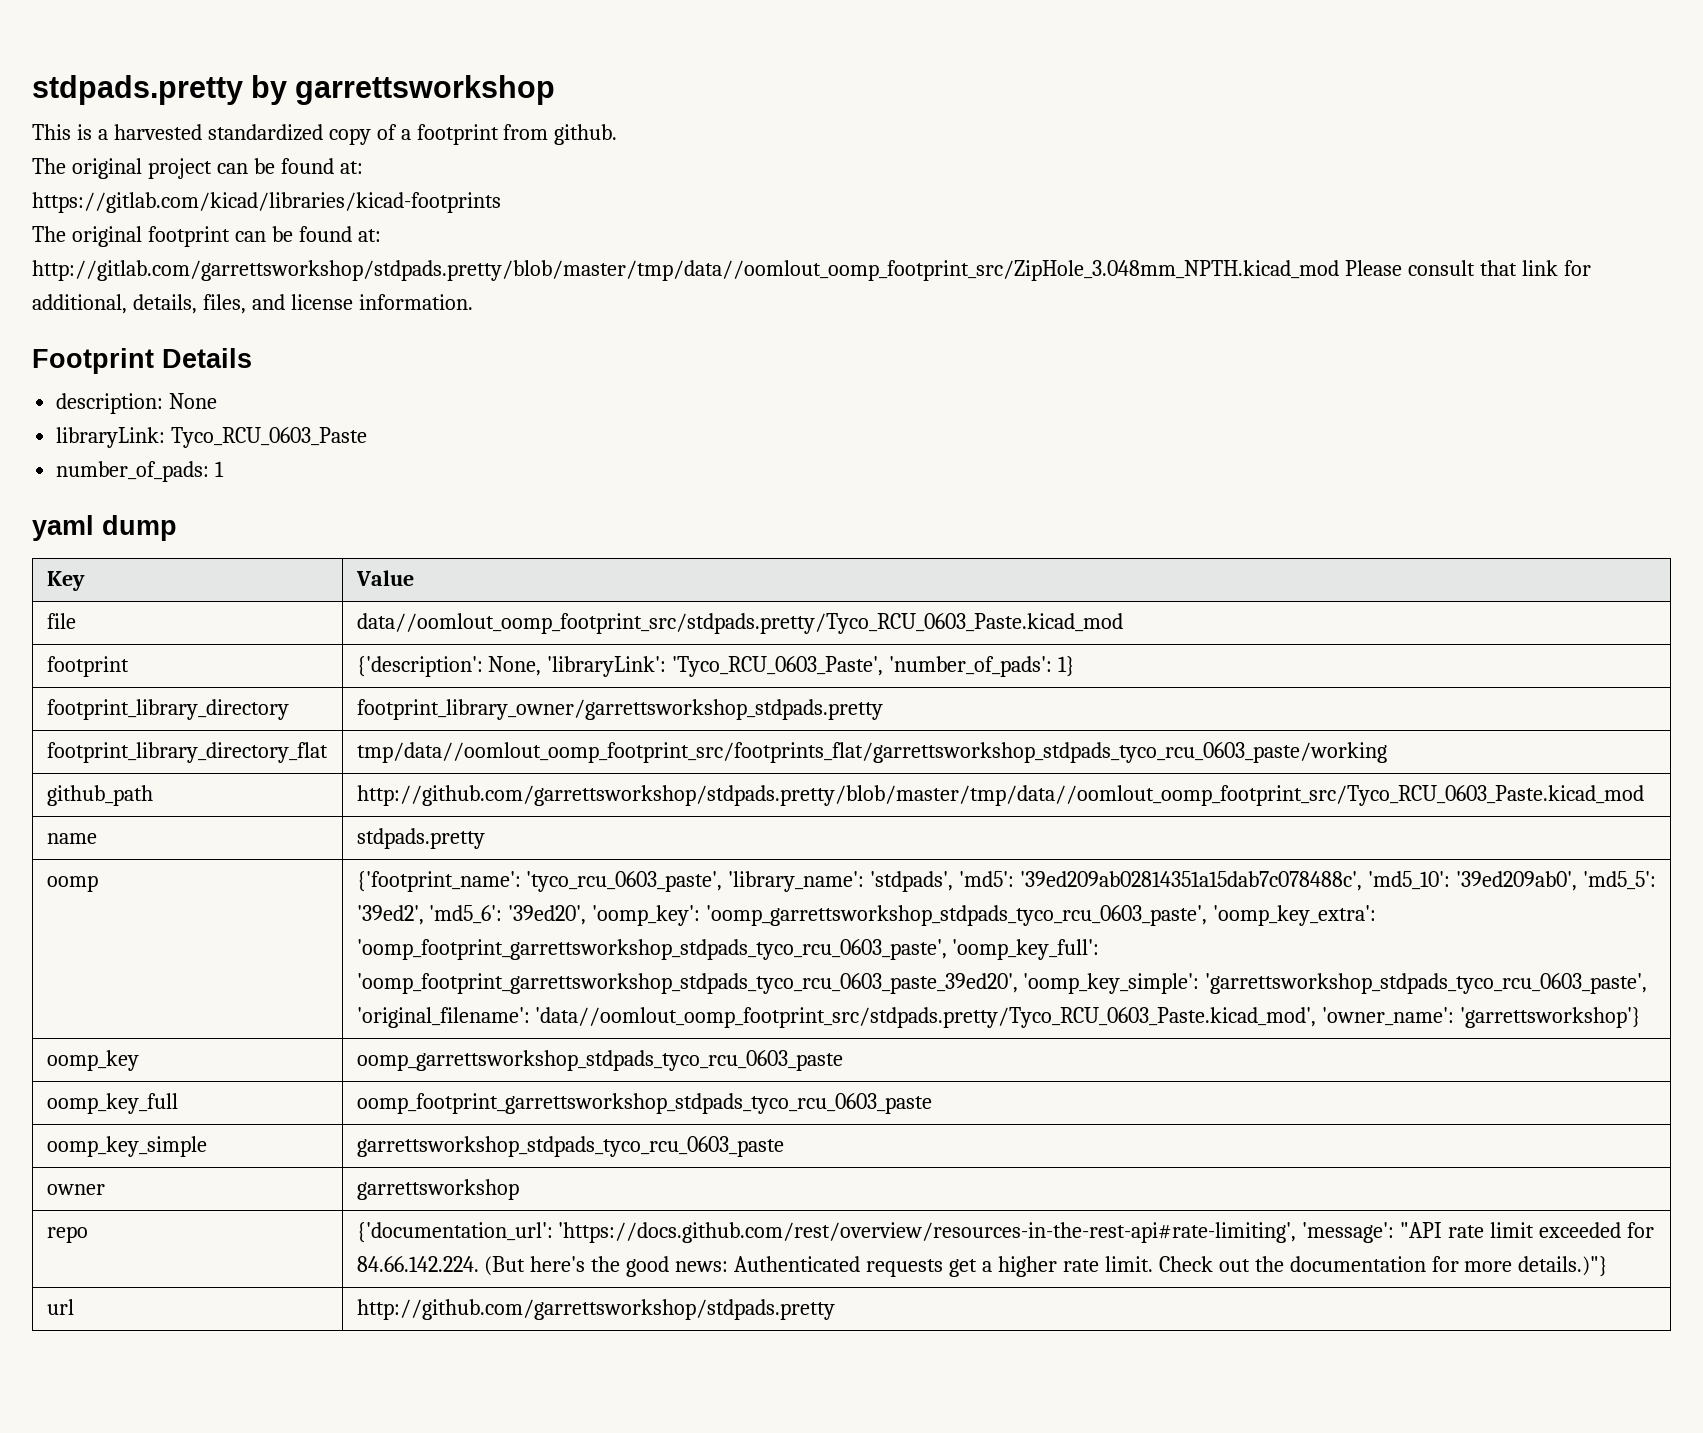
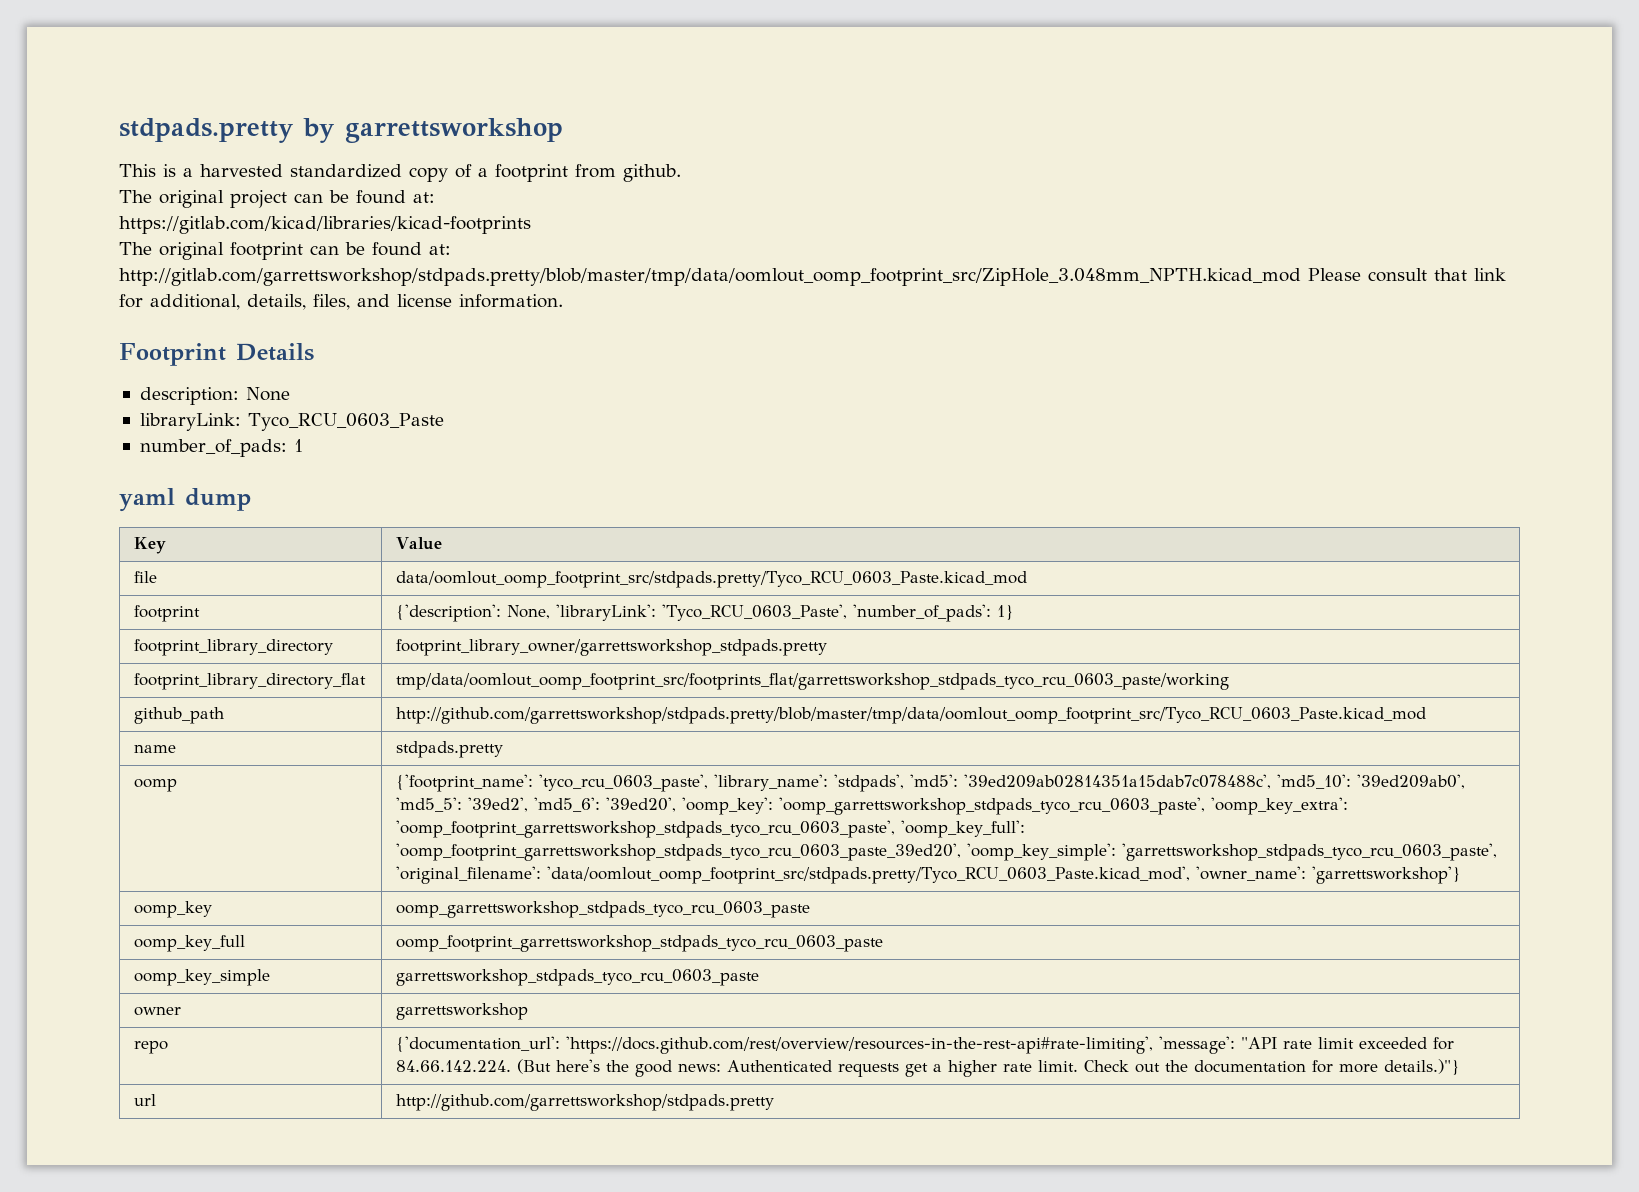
[32,260,1339,281] http://gitlab.com/garrettsworkshop/stdpads.pretty/blob/master/tmp/data//oomlout_oomp_footprint_src/ZipHole_3.048mm_NPTH.kicad_mod -> [119,268,1301,286] http://gitlab.com/garrettsworkshop/stdpads.pretty/blob/master/tmp/data/oomlout_oomp_footprint_src/ZipHole_3.048mm_NPTH.kicad_mod
[356,613,1123,634] data//oomlout_oomp_footprint_src/stdpads.pretty/Tyco_RCU_0603_Paste.kicad_mod -> [396,571,1028,588] data/oomlout_oomp_footprint_src/stdpads.pretty/Tyco_RCU_0603_Paste.kicad_mod
[356,742,1387,763] tmp/data//oomlout_oomp_footprint_src/footprints_flat/garrettsworkshop_stdpads_tyco_rcu_0603_paste/working -> [396,673,1230,690] tmp/data/oomlout_oomp_footprint_src/footprints_flat/garrettsworkshop_stdpads_tyco_rcu_0603_paste/working
[356,785,1644,806] http://github.com/garrettsworkshop/stdpads.pretty/blob/master/tmp/data//oomlout_oomp_footprint_src/Tyco_RCU_0603_Paste.kicad_mod -> [396,707,1427,724] http://github.com/garrettsworkshop/stdpads.pretty/blob/master/tmp/data/oomlout_oomp_footprint_src/Tyco_RCU_0603_Paste.kicad_mod
[535,1007,1317,1028] 'data//oomlout_oomp_footprint_src/stdpads.pretty/Tyco_RCU_0603_Paste.kicad_mod', -> [547,866,1191,884] 'data/oomlout_oomp_footprint_src/stdpads.pretty/Tyco_RCU_0603_Paste.kicad_mod',

